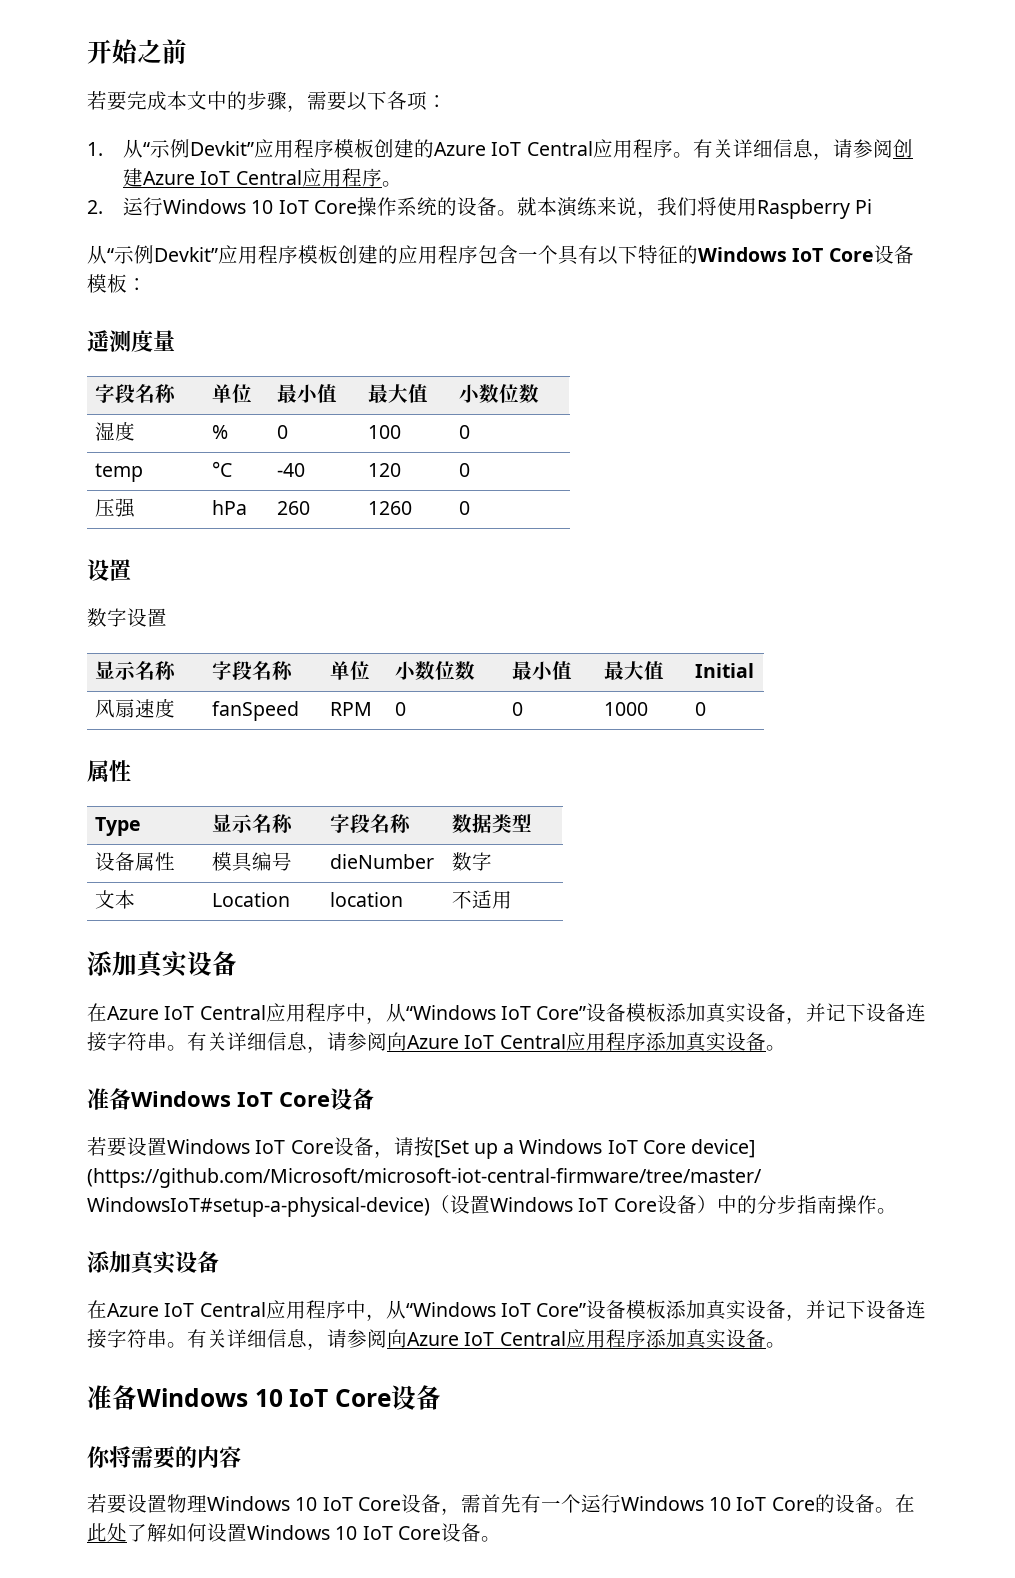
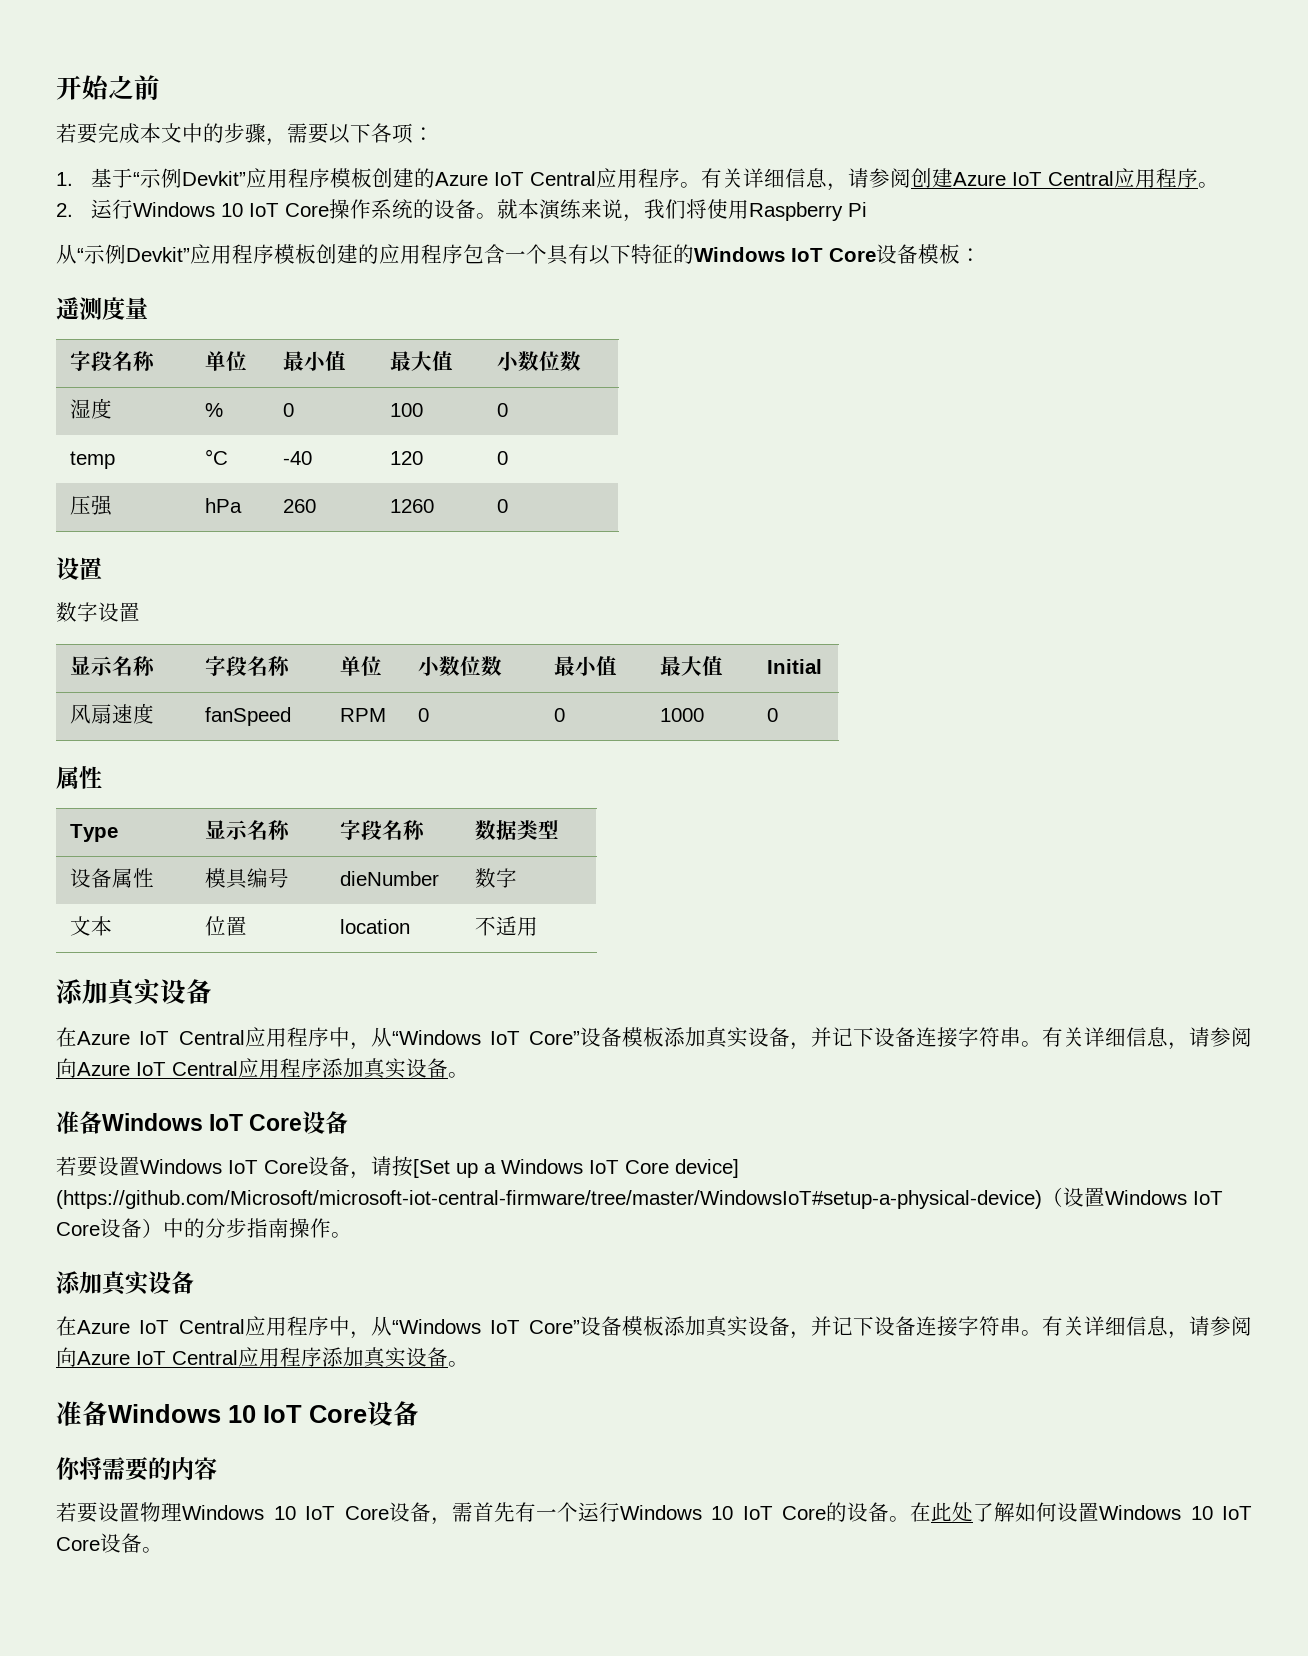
[123,139,144,158] 从 -> [91,168,134,188] 基于
[212,892,291,907] Location -> [205,916,248,936] 位置

